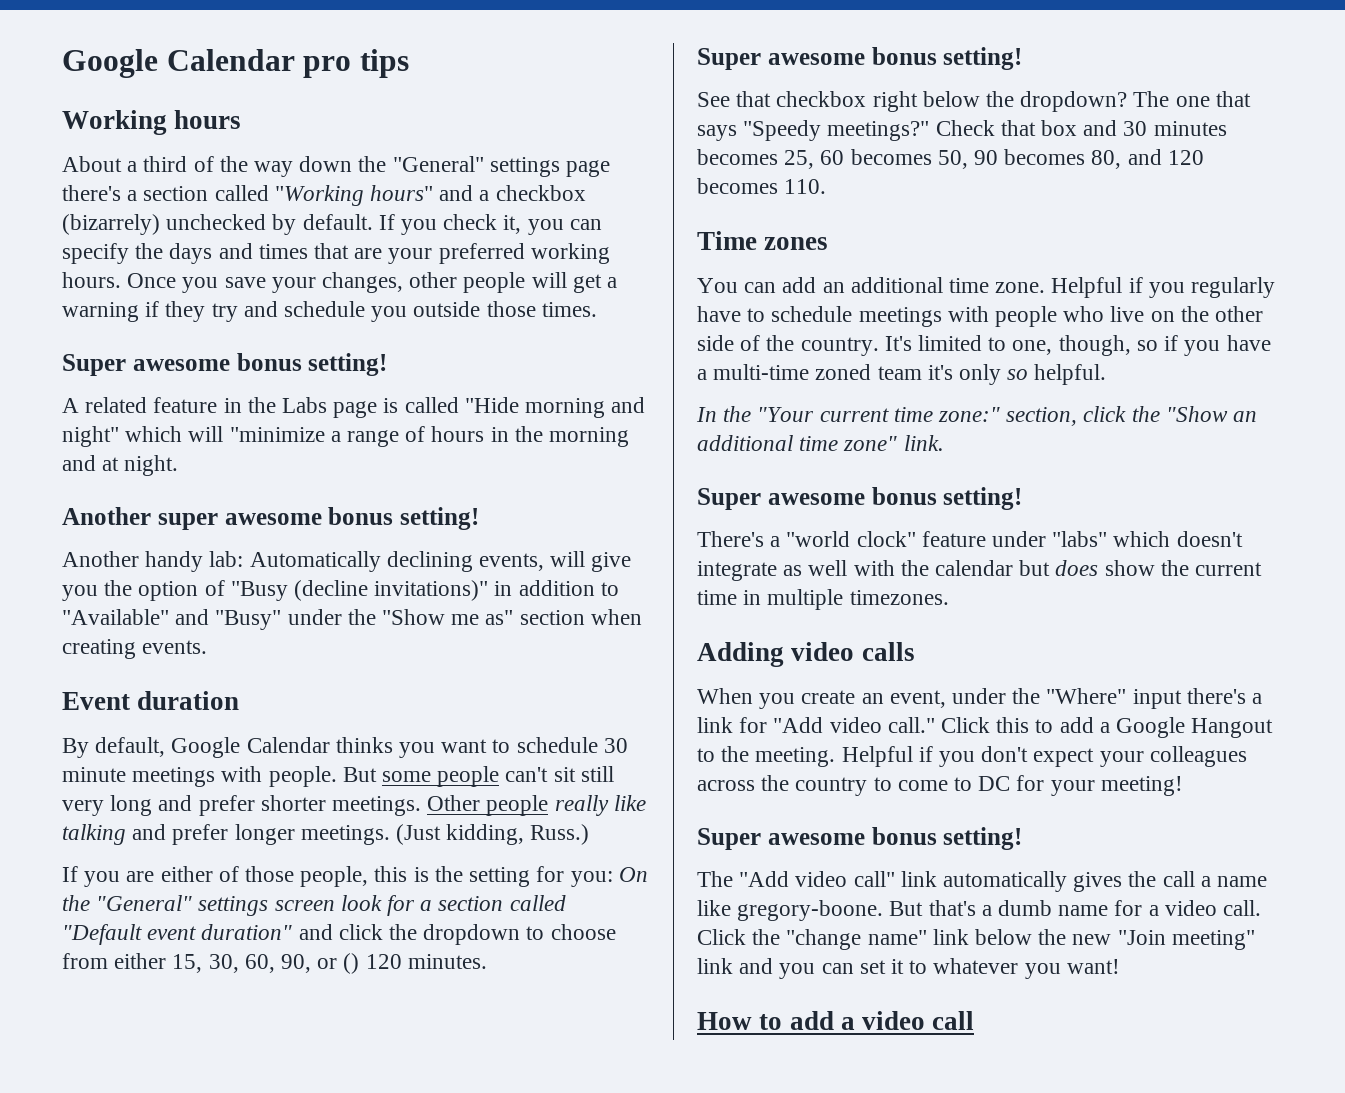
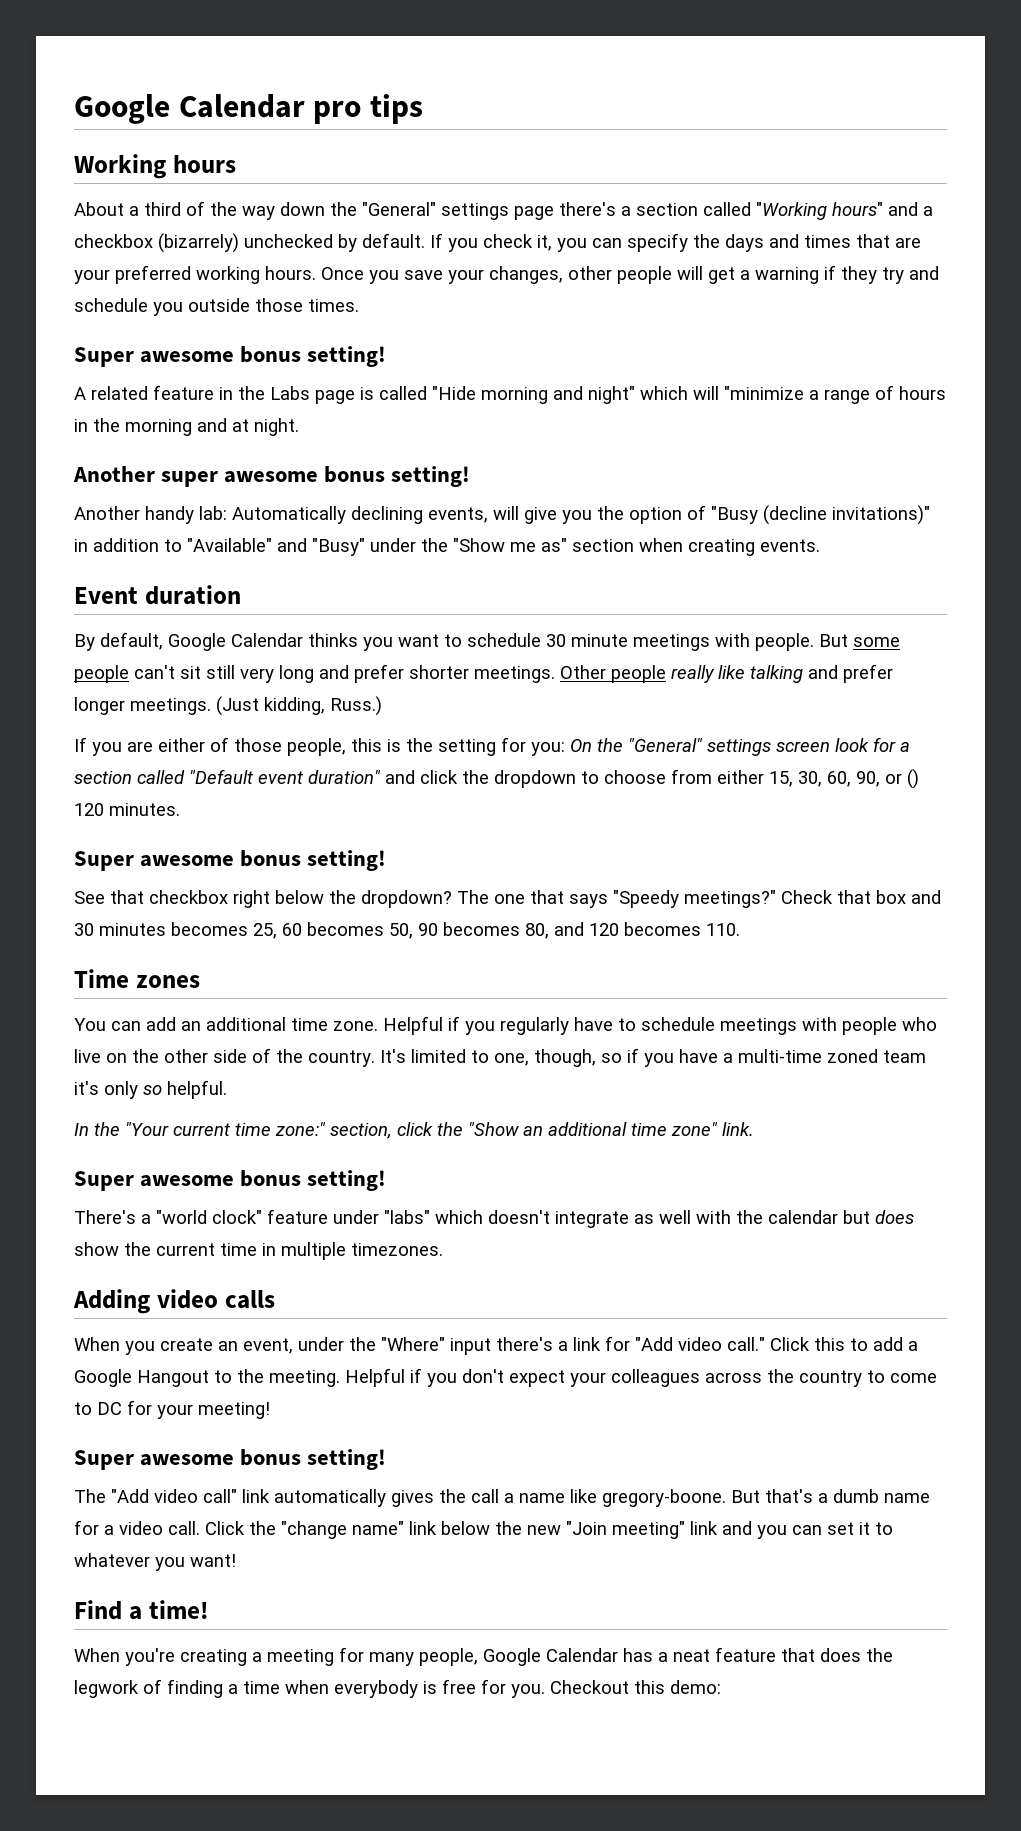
[697,1011,975,1030] How to add a video call -> [74,1600,209,1620] [74,1647,893,1666] [74,1679,721,1698] Find a time! // When you're creating a meeting for many people, Google Calendar has a neat feature that does the legwork of finding a time when everybody is free for you. Checkout this demo:

